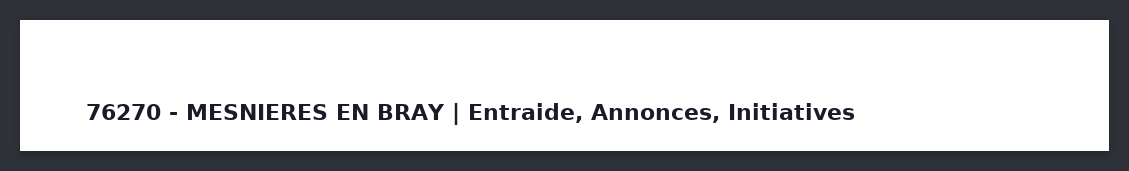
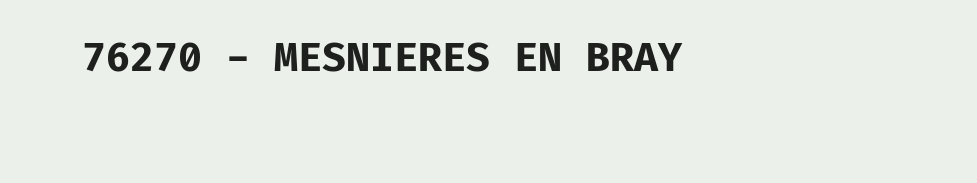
[451,103,855,125] | Entraide, Annonces, Initiatives -> (683, 57) none

